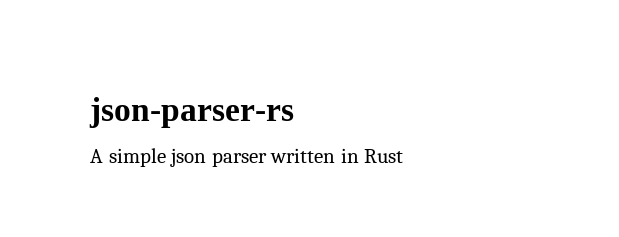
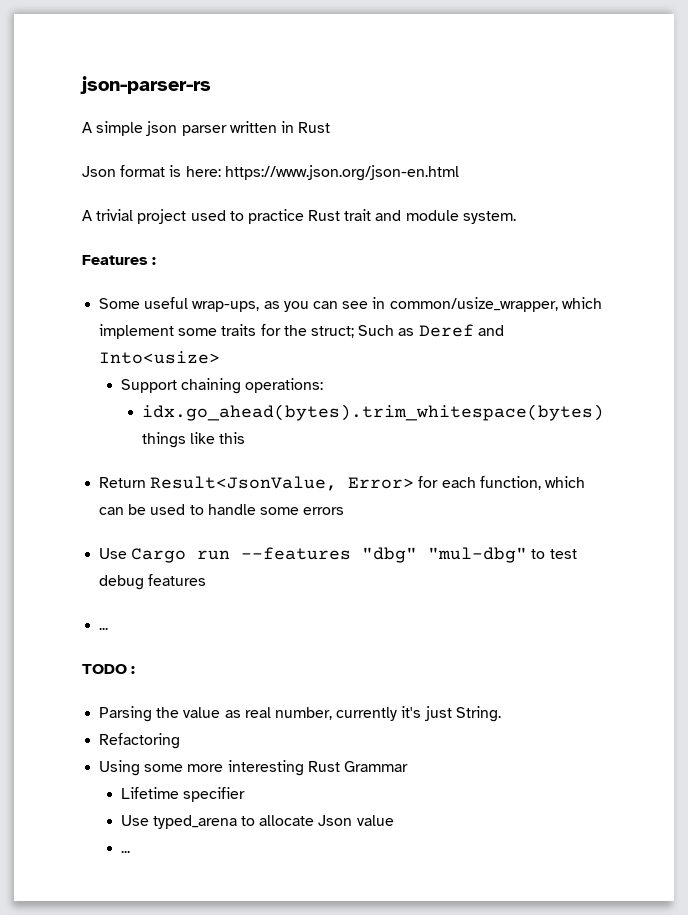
(404, 156) none -> [82,165,459,181] [82,209,516,224] [82,255,157,265] [99,297,602,312] [99,324,504,339] [99,351,221,364] [120,378,323,394] [142,404,605,421] [142,432,246,448] [99,476,585,491] [99,504,345,515] [99,547,577,563] [99,574,207,590] [99,627,109,630] [82,664,136,674] [99,706,501,722] [99,733,181,749] [99,760,408,776] [120,787,245,802] [120,815,394,829] [120,850,130,853] // Json format is here: https://www.json.org/json-en.html // A trivial project used to practice Rust trait and module system. // Features : // Some useful wrap-ups, as you can see in common/usize_wrapper, which implement some traits for the struct; Such as Deref and Into<usize> // Support chaining operations: // idx.go_ahead(bytes).trim_whitespace(bytes) things like this // Return Result<JsonValue, Error> for each function, which can be used to handle some errors // Use Cargo run --features "dbg" "mul-dbg" to test debug features // ... // TODO : // Parsing the value as real number, currently it's just String. // Refactoring // Using some more interesting Rust Grammar // Lifetime specifier // Use typed_arena to allocate Json value // ...

